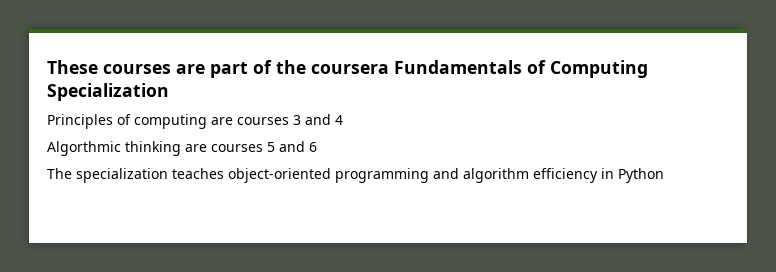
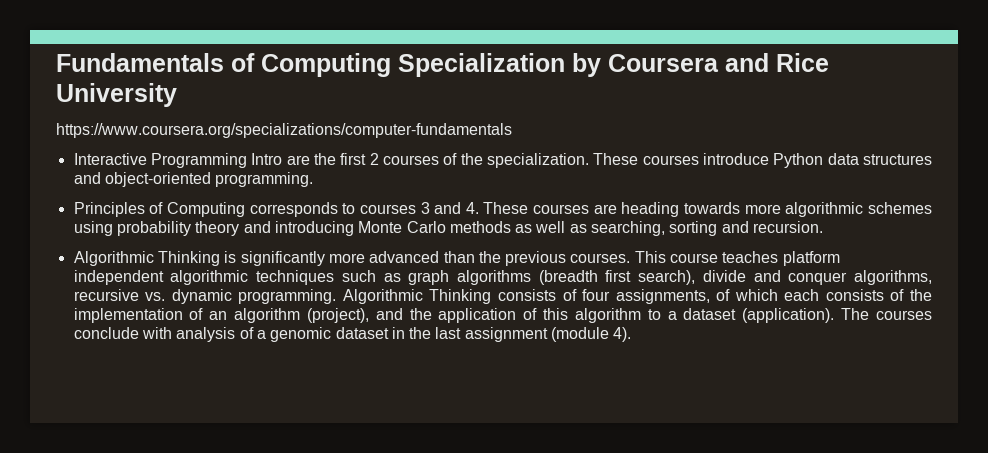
[47,60,648,78] [47,83,169,101] [47,114,343,129] [47,141,317,156] [47,168,664,183] These courses are part of the coursera Fundamentals of Computing Specialization // Principles of computing are courses 3 and 4 // Algorthmic thinking are courses 5 and 6 // The specialization teaches object-oriented programming and algorithm efficiency in Python -> [56,53,829,77] [56,83,177,107] [56,123,512,138] [73,153,932,168] [73,172,314,187] [73,202,932,217] [73,221,824,236] [73,251,840,266] [73,270,933,285] [73,289,932,304] [73,308,932,323] [73,327,632,342] Fundamentals of Computing Specialization by Coursera and Rice University // https://www.coursera.org/specializations/computer-fundamentals // Interactive Programming Intro are the first 2 courses of the specialization. These courses introduce Python data structures and object-oriented programming. // Principles of Computing corresponds to courses 3 and 4. These courses are heading towards more algorithmic schemes using probability theory and introducing Monte Carlo methods as well as searching, sorting and recursion. // Algorithmic Thinking is significantly more advanced than the previous courses. This course teaches platform independent algorithmic techniques such as graph algorithms (breadth first search), divide and conquer algorithms, recursive vs. dynamic programming. Algorithmic Thinking consists of four assignments, of which each consists of the implementation of an algorithm (project), and the application of this algorithm to a dataset (application). The courses conclude with analysis of a genomic dataset in the last assignment (module 4).

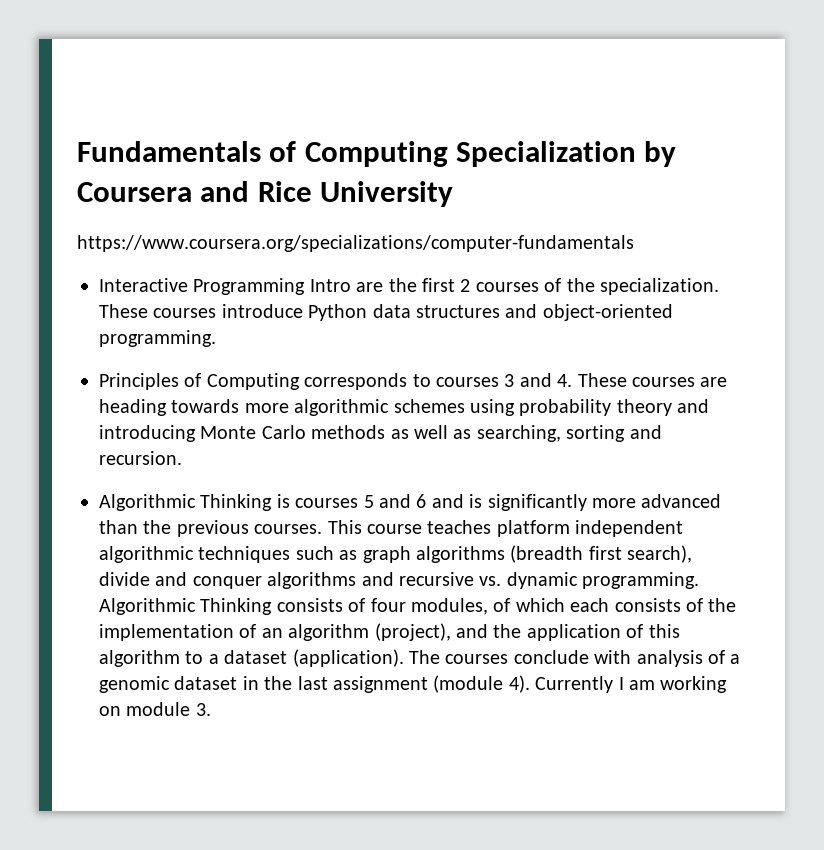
(237, 257) none -> [295,494,483,508] courses 5 and 6 and is
[854,270,933,285] algorithms, -> [267,572,394,589] algorithms and
[615,289,710,304] assignments, -> [410,598,488,615] modules,
(632, 334) none -> [535,676,728,693] [99,702,211,716] Currently I am working on module 3.

